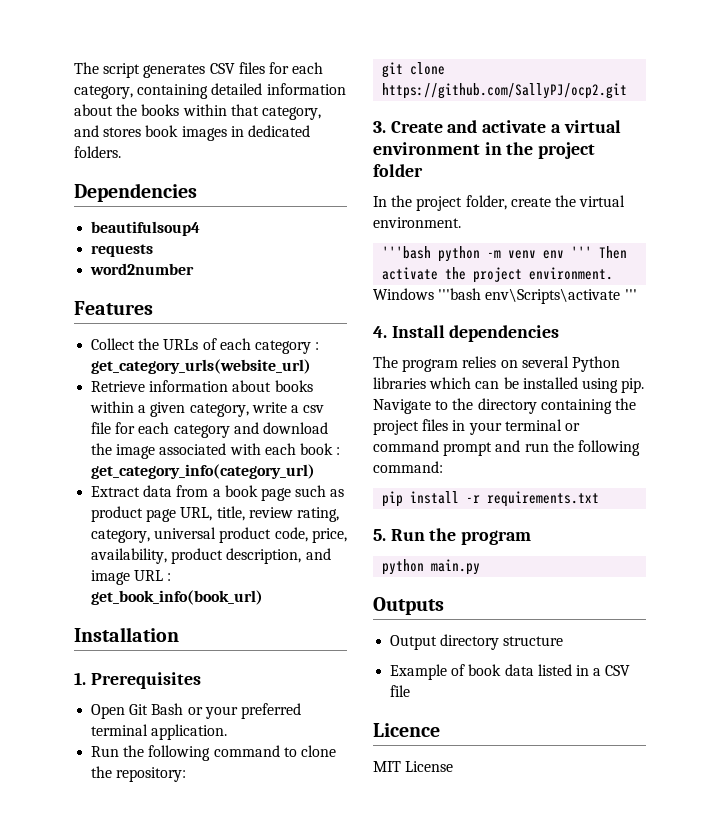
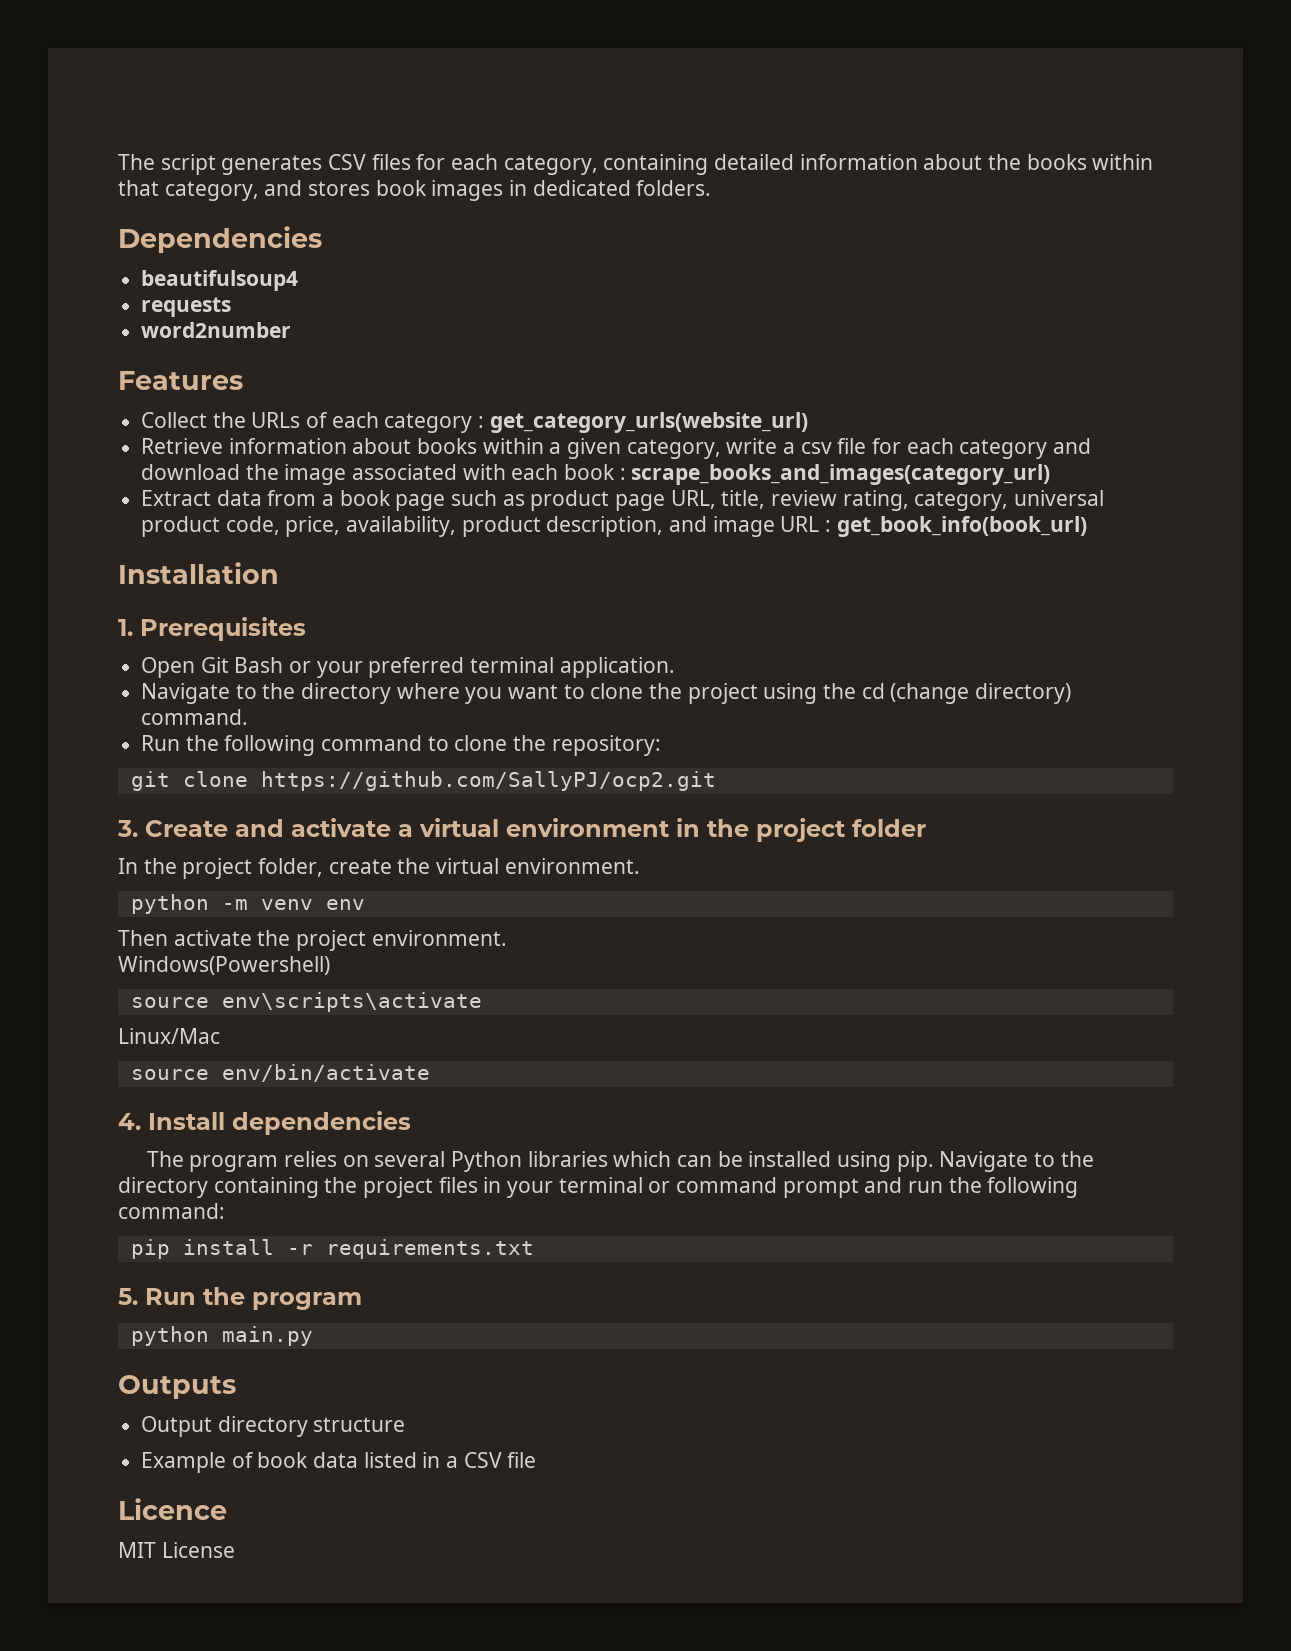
[91,464,316,479] get_category_info(category_url) -> [631,464,1051,485] scrape_books_and_images(category_url)
(228, 732) none -> [141,683,1072,704] [141,709,249,725] // Navigate to the directory where you want to clone the project using the cd (change directory) command.
[382,246,432,259] '''bash -> (640, 866) none
[571,246,593,258] ''' -> (365, 904) //
[373,288,637,304] Windows '''bash env\Scripts\activate ''' -> [118,956,330,975] [130,992,482,1012] [118,1028,220,1044] [130,1064,430,1082] Windows(Powershell) // source env\scripts\activate // Linux/Mac // source env/bin/activate

